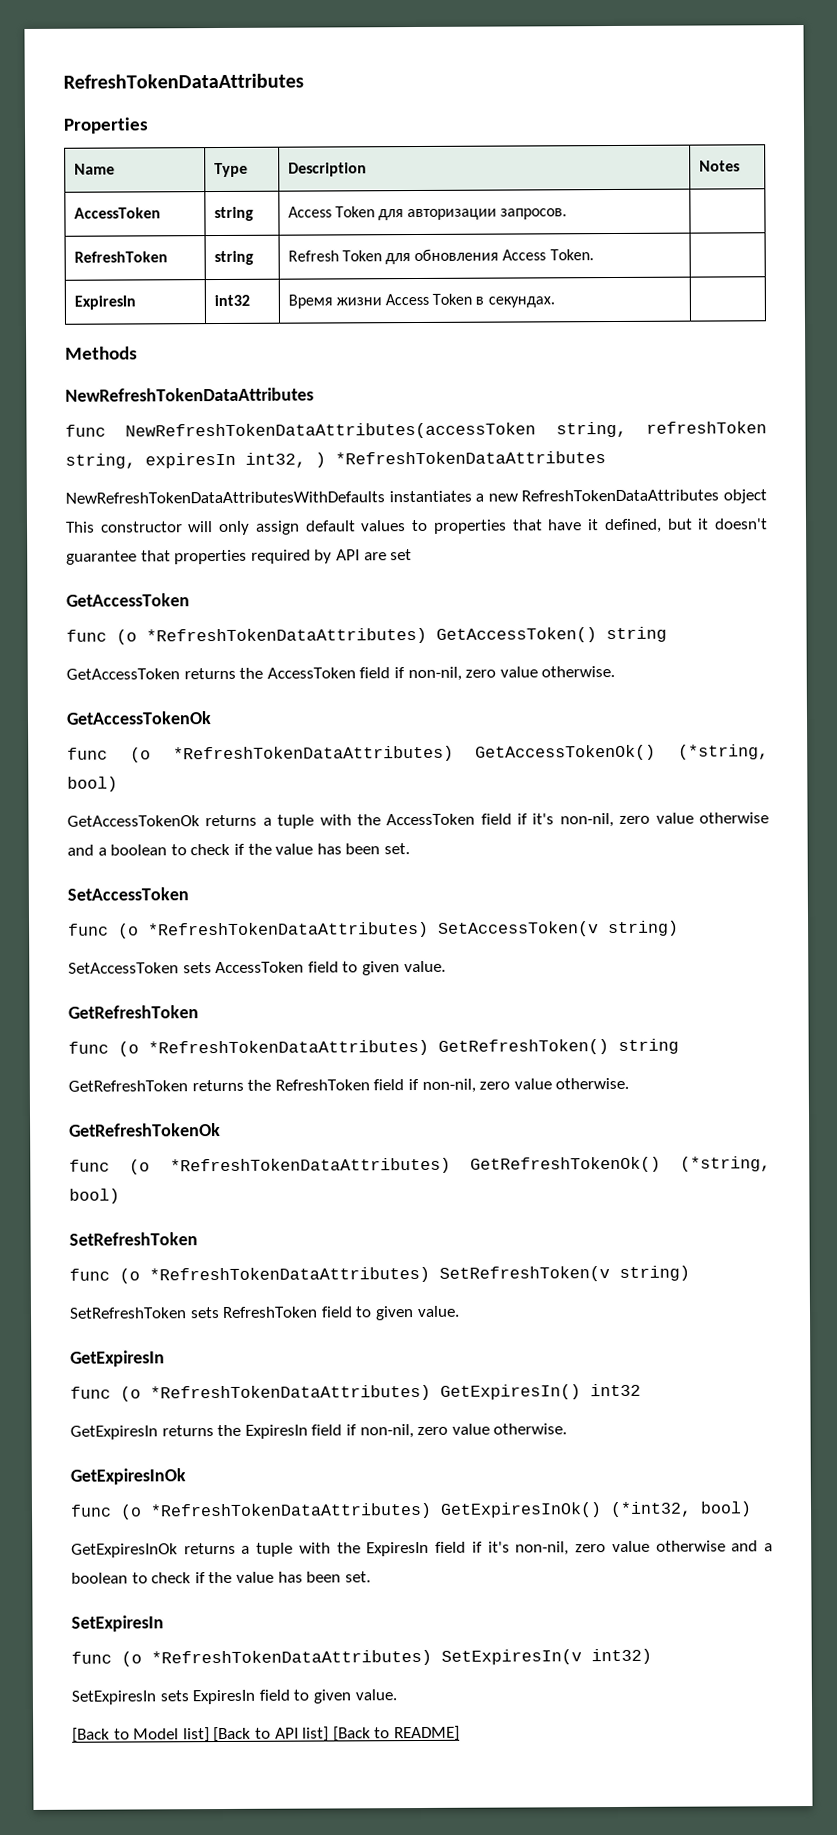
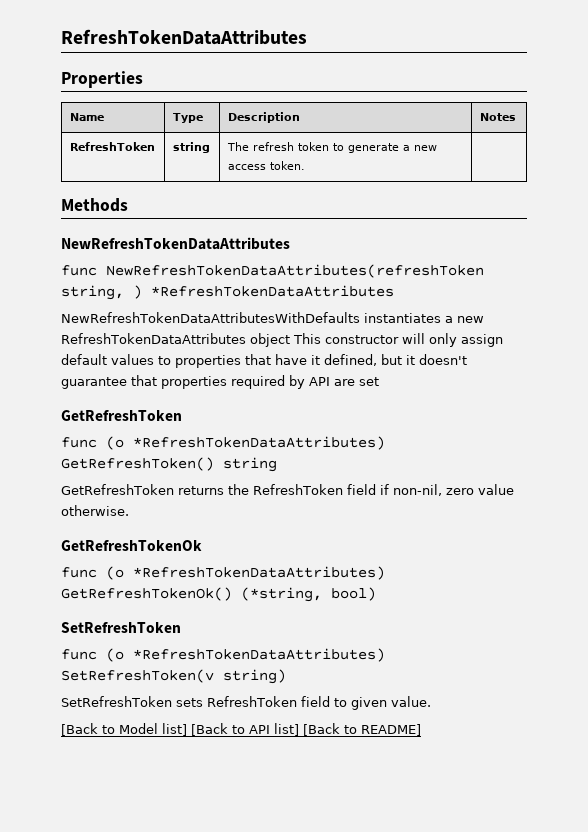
[73,207,161,219] [213,206,254,222] [287,206,568,221] [73,251,168,263] [213,250,254,266] [287,248,594,265] [73,295,136,310] [213,294,250,307] [287,293,555,309] [65,346,138,360] [65,387,314,402] [65,421,767,440] [65,452,306,469] AccessToken | string | Access Token для авторизации запросов. | // RefreshToken | string | Refresh Token для обновления Access Token. | // ExpiresIn | int32 | Время жизни Access Token в секундах. | // Methods // NewRefreshTokenDataAttributes // func NewRefreshTokenDataAttributes(accessToken string, refreshToken string, expiresIn int32, -> [69,142,155,151] [172,142,210,153] [226,142,437,153] [227,161,305,170] [61,198,128,212] [61,237,290,250] [61,264,484,278] [61,285,124,300] RefreshToken | string | The refresh token to generate a new access token. | // Methods // NewRefreshTokenDataAttributes // func NewRefreshTokenDataAttributes(refreshToken string,
[66,593,190,607] [66,626,667,645] [66,665,616,682] [66,711,212,725] [67,744,769,763] [67,776,118,792] [67,812,769,829] [67,843,410,856] [67,887,189,901] [68,920,679,939] [68,960,446,976] // GetAccessToken // func (o *RefreshTokenDataAttributes) GetAccessToken() string // GetAccessToken returns the AccessToken field if non-nil, zero value otherwise. // GetAccessTokenOk // func (o *RefreshTokenDataAttributes) GetAccessTokenOk() (*string, bool) // GetAccessTokenOk returns a tuple with the AccessToken field if it's non-nil, zero value otherwise and a boolean to check if the value has been set. // SetAccessToken // func (o *RefreshTokenDataAttributes) SetAccessToken(v string) // SetAccessToken sets AccessToken field to given value. -> (379, 381) none
[70,1350,165,1367] [70,1383,641,1402] [70,1423,568,1440] [70,1468,186,1485] [70,1501,752,1520] [71,1540,774,1558] [71,1571,371,1584] [71,1615,164,1632] [71,1648,652,1667] [71,1689,397,1705] // GetExpiresIn // func (o *RefreshTokenDataAttributes) GetExpiresIn() int32 // GetExpiresIn returns the ExpiresIn field if non-nil, zero value otherwise. // GetExpiresInOk // func (o *RefreshTokenDataAttributes) GetExpiresInOk() (*int32, bool) // GetExpiresInOk returns a tuple with the ExpiresIn field if it's non-nil, zero value otherwise and a boolean to check if the value has been set. // SetExpiresIn // func (o *RefreshTokenDataAttributes) SetExpiresIn(v int32) // SetExpiresIn sets ExpiresIn field to given value. -> (431, 701) none

